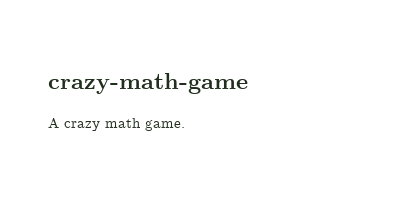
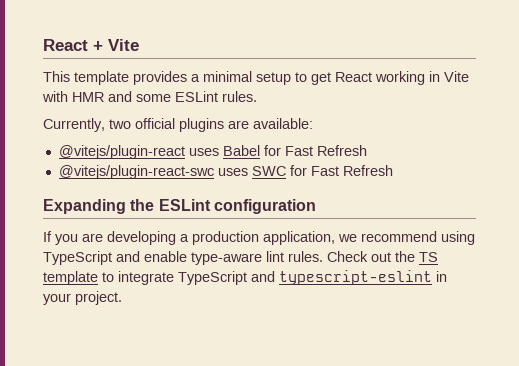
[48,73,248,94] [48,118,185,131] crazy-math-game // A crazy math game. -> [43,39,139,51] [43,71,469,85] [42,91,257,102] [43,118,313,132] [58,145,367,159] [58,165,393,179] [43,199,316,214] [43,231,475,245] [43,251,438,265] [43,270,447,285] [43,291,122,305] React + Vite // This template provides a minimal setup to get React working in Vite with HMR and some ESLint rules. // Currently, two official plugins are available: // @vitejs/plugin-react uses Babel for Fast Refresh // @vitejs/plugin-react-swc uses SWC for Fast Refresh // Expanding the ESLint configuration // If you are developing a production application, we recommend using TypeScript and enable type-aware lint rules. Check out the TS template to integrate TypeScript and typescript-eslint in your project.

